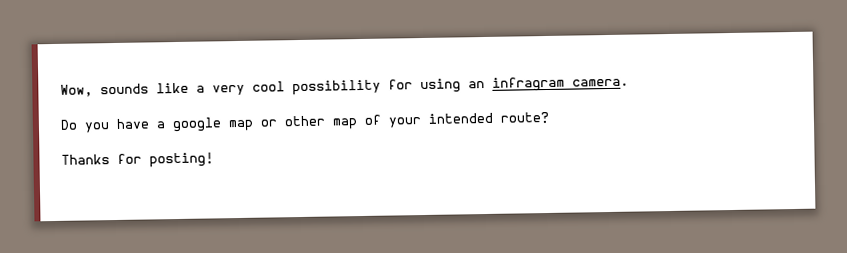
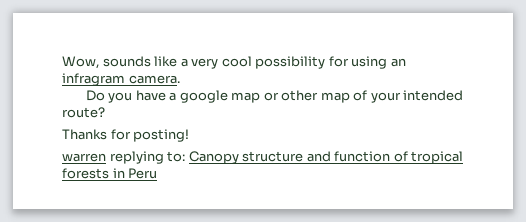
(214, 160) none -> [62,151,464,164] [62,168,158,179] // warren replying to: Canopy structure and function of tropical forests in Peru

